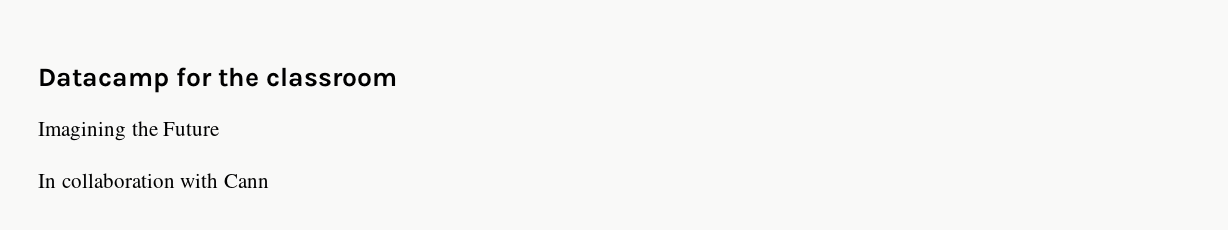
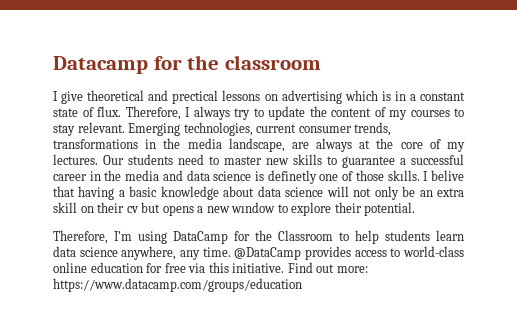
[38,121,220,141] [38,173,270,188] Imagining the Future // In collaboration with Cann -> [53,90,465,104] [53,106,464,120] [53,122,392,136] [53,138,466,152] [53,154,464,168] [53,170,465,184] [53,186,464,200] [53,202,416,216] [53,230,464,244] [53,246,465,260] [53,262,368,273] [53,278,302,292] I give theoretical and prectical lessons on advertising which is in a constant state of flux. Therefore, I always try to update the content of my courses to stay relevant. Emerging technologies, current consumer trends, transformations in the media landscape, are always at the core of my lectures. Our students need to master new skills to guarantee a successful career in the media and data science is definetly one of those skılls. I belive that having a basic knowledge about data science will not only be an extra skill on their cv but opens a new wındow to explore their potential. // Therefore, I'm using DataCamp for the Classroom to help students learn data science anywhere, any time. @DataCamp provides access to world-class online education for free via this initiative. Find out more: https://www.datacamp.com/groups/education

